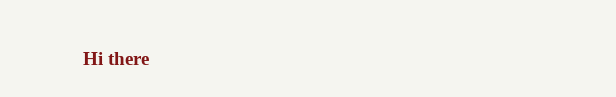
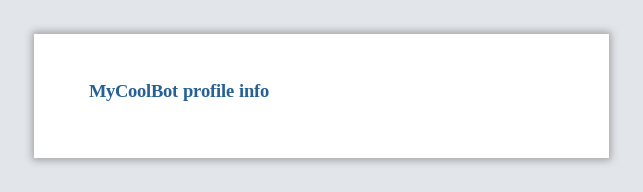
[83,52,150,65] Hi there -> [89,84,269,101] MyCoolBot profile info

